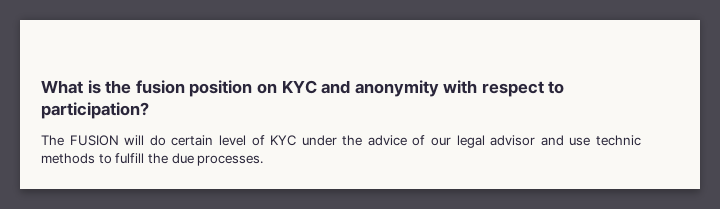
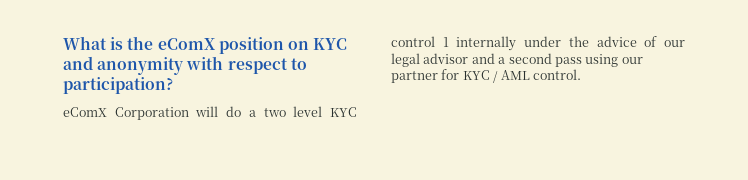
[135,80,185,94] fusion -> [157,38,216,50] eComX
[41,135,297,146] The FUSION will do certain level of KYC -> [63,106,358,120] [391,36,517,51] eComX Corporation will do a two level KYC control 1 internally
[569,135,641,146] [41,153,264,166] use technic methods to fulfill the due processes. -> [498,53,643,67] [391,69,581,83] a second pass using our partner for KYC / AML control.

